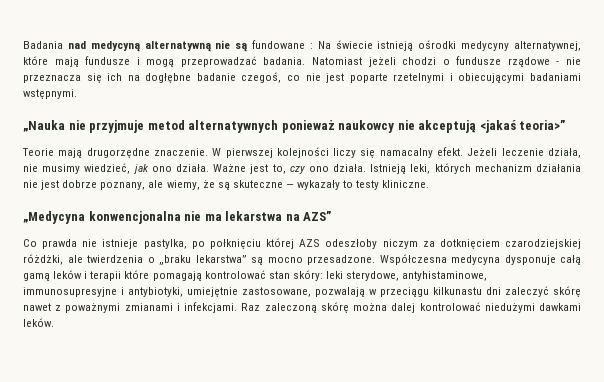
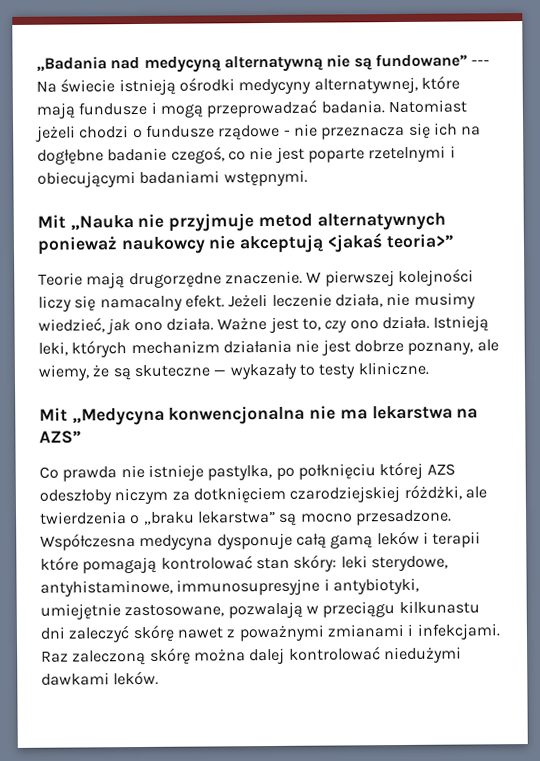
[23,41,63,49] Badania -> [36,56,107,72] „Badania
[252,40,313,49] fundowane : -> [374,53,491,68] fundowane” ---
(77, 94) none -> [37,214,66,229] Mit
(430, 184) none -> [39,407,68,422] Mit

